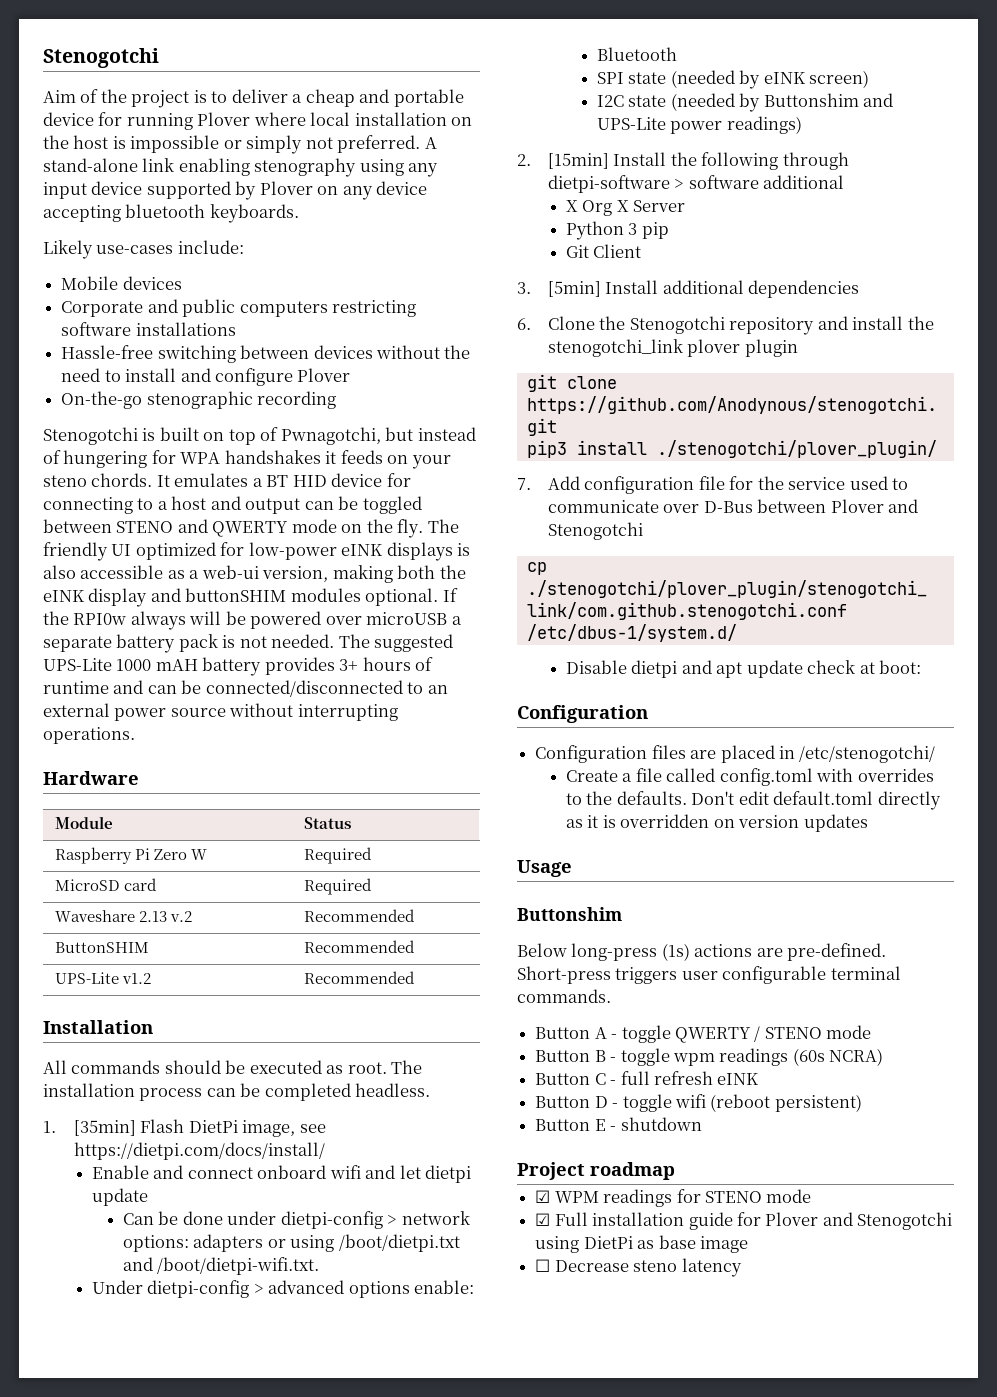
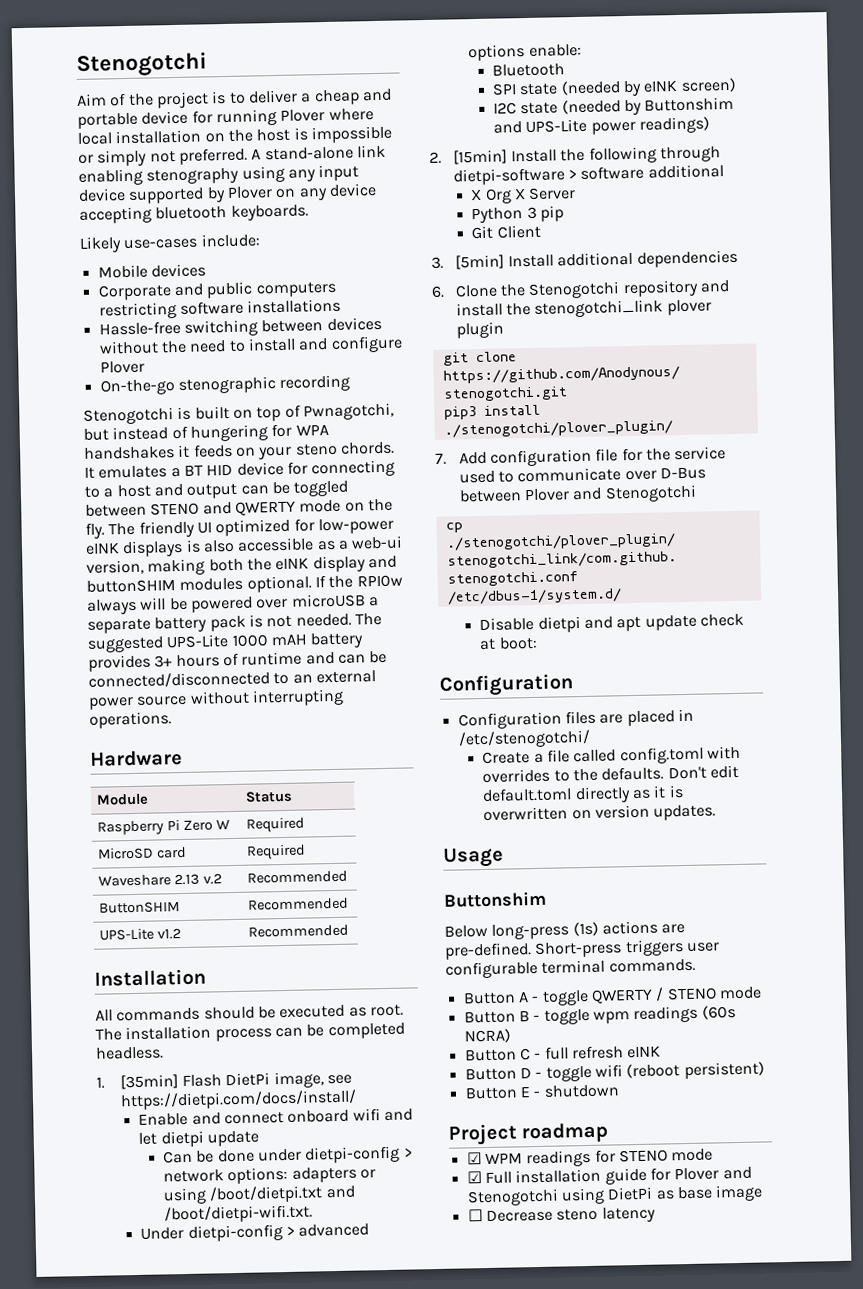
[620,814,710,828] overridden -> [483,806,569,821] overwritten
[803,814,868,832] updates -> [653,804,717,821] updates.

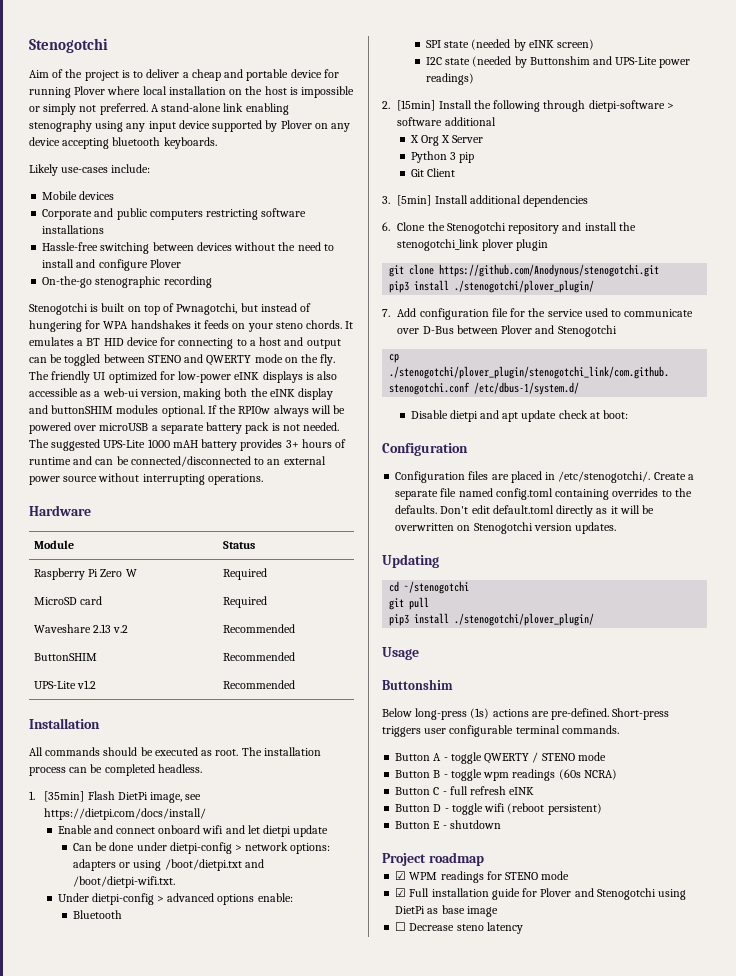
[457,729,591,749] /etc/stenogotchi/ // -> [558,471,651,483] /etc/stenogotchi/.
[546,745,741,765] file called config.toml with -> [395,488,610,500] separate file named config.toml containing
[668,785,684,799] is -> [619,505,655,514] will be
(592, 814) none -> [473,522,533,534] Stenogotchi
(717, 812) none -> [382,554,439,568] [389,581,470,594] [389,597,430,610] [389,613,595,626] // Updating // cd ~/stenogotchi // git pull // pip3 install ./stenogotchi/plover_plugin/

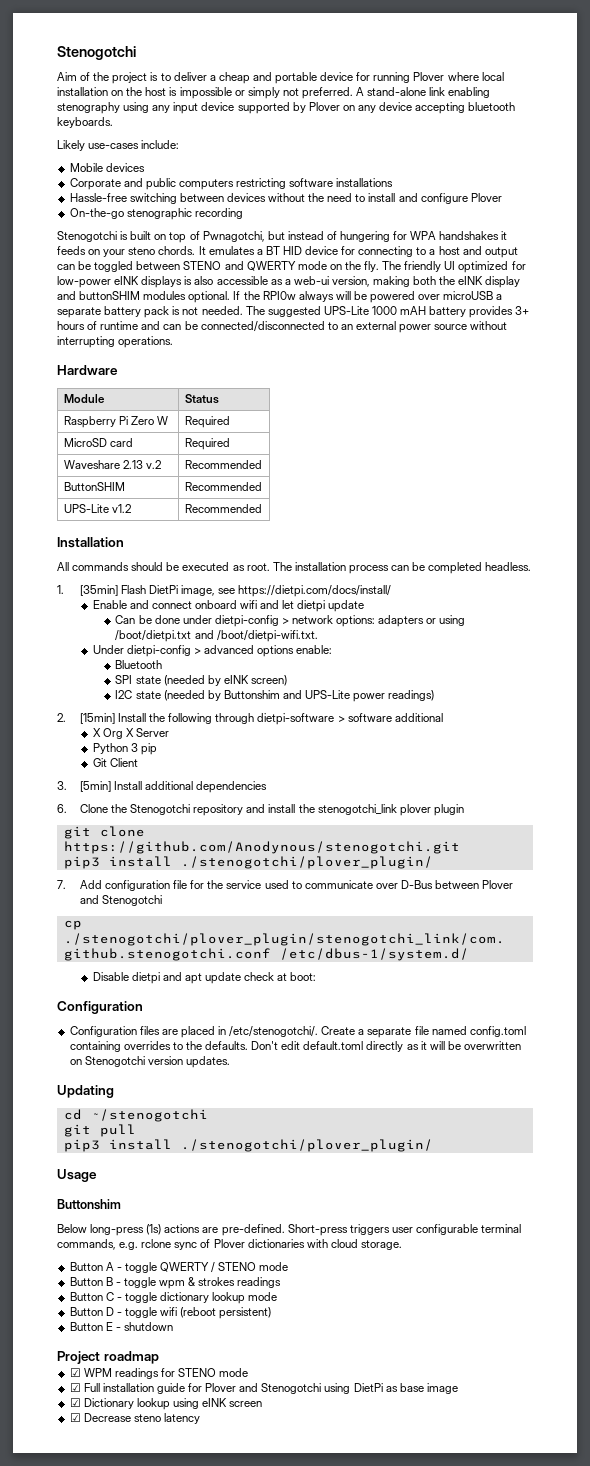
[561,725,619,734] commands. -> [57,1239,402,1250] commands, e.g. rclone sync of Plover dictionaries with cloud storage.
[512,769,617,781] readings (60s NCRA) -> [188,1277,282,1288] & strokes readings
[449,786,535,795] full refresh eINK -> [124,1292,278,1304] toggle dictionary lookup mode
[395,922,407,931] ☐ -> [69,1398,263,1410] [69,1413,81,1422] ☑ Dictionary lookup using eINK screen // ☑

